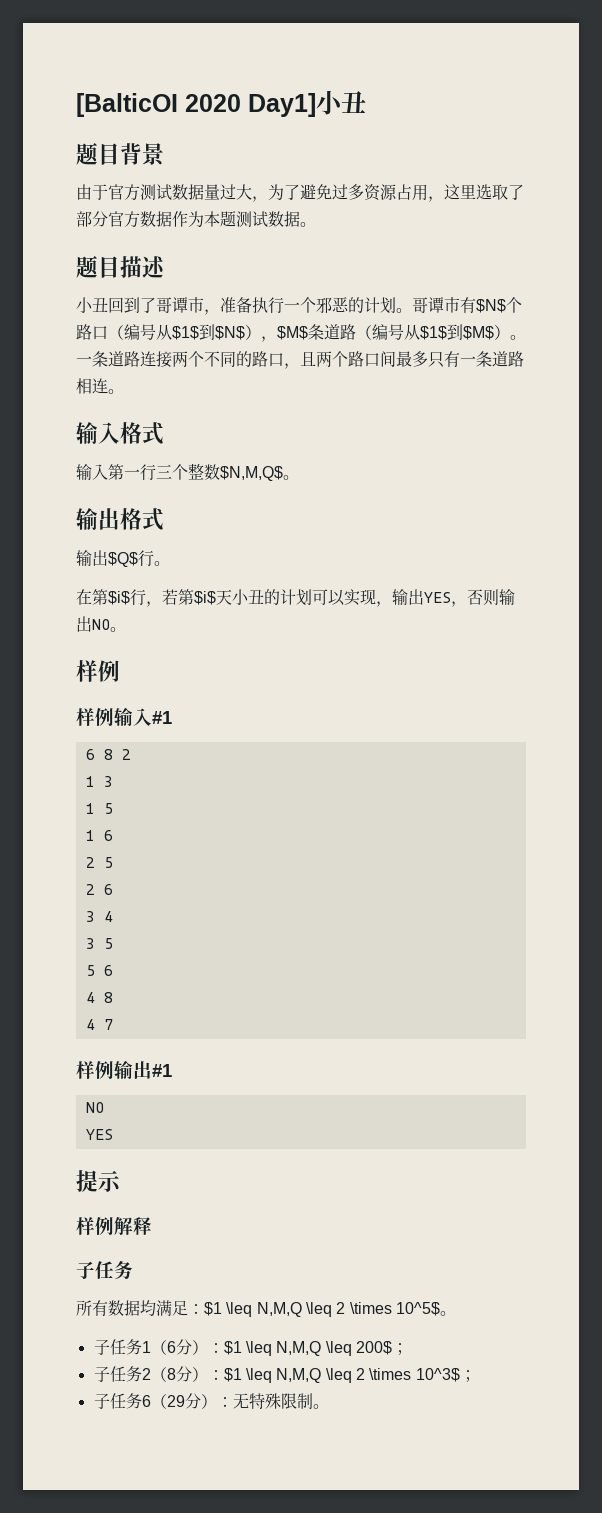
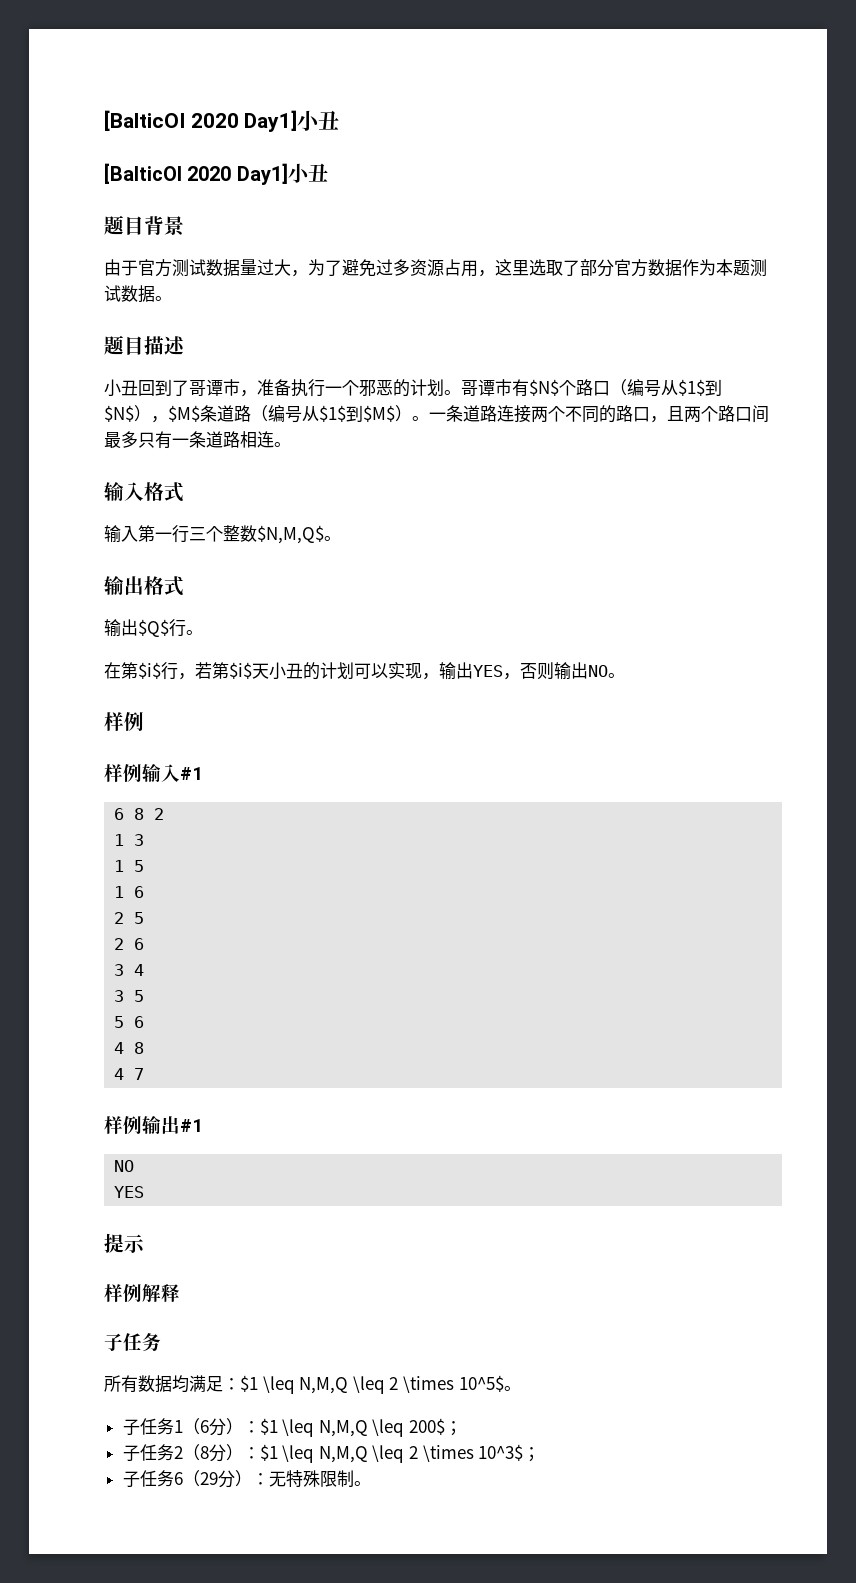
[76,91,366,117] [BalticOI 2020 Day1]小丑 -> [104,110,340,132] [104,163,328,185] [BalticOI 2020 Day1]小丑 // [BalticOI 2020 Day1]小丑

